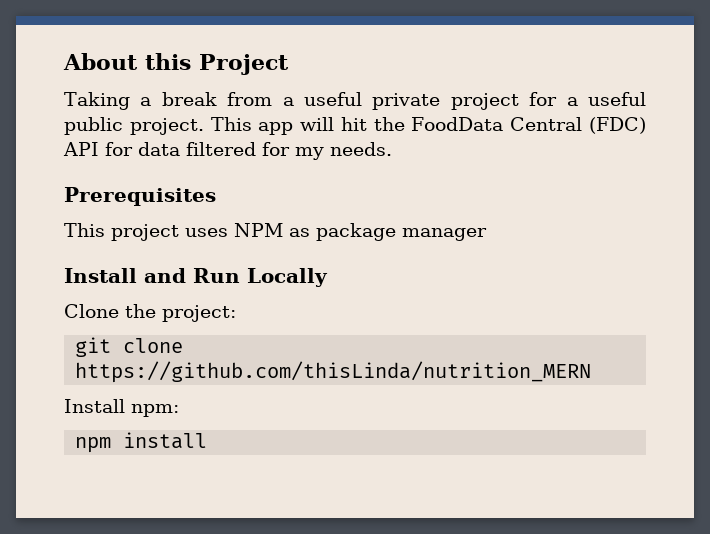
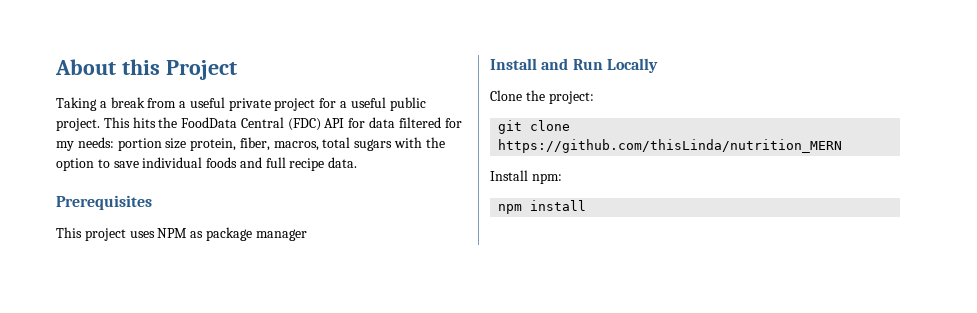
[258,117,367,135] app will hit -> [132,117,156,128] hits
[330,142,392,156] needs. -> [77,137,445,151] [56,157,358,171] needs: portion size protein, fiber, macros, total sugars with the option to save individual foods and full recipe data.

